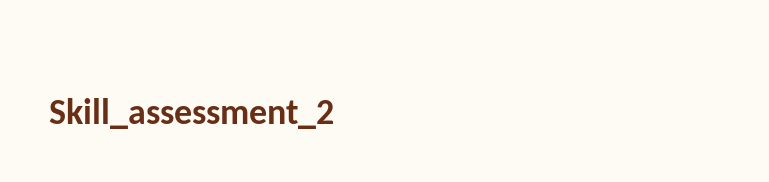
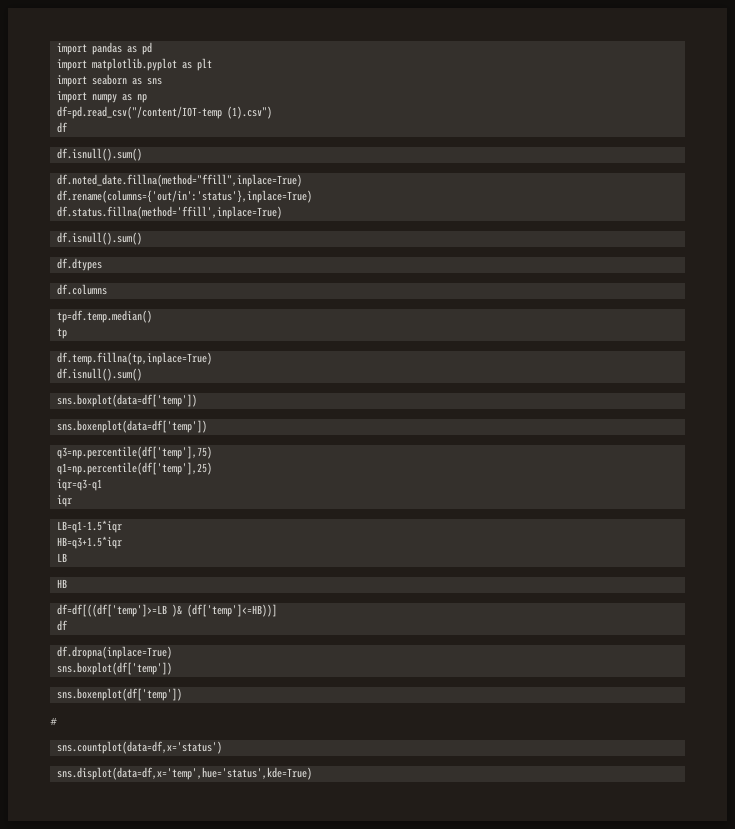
[49,98,334,129] Skill_assessment_2 -> [57,42,153,55] [57,58,213,71] [57,74,163,87] [57,91,148,103] [57,106,273,119] [57,122,69,133] [57,148,143,161] [57,174,303,187] [57,190,313,203] [57,206,283,219] [57,232,143,245] [57,258,103,271] [57,284,108,295] [57,310,153,323] [57,328,68,339] [57,352,213,365] [57,368,143,381] [57,394,198,407] [57,420,208,433] [57,446,213,459] [57,462,213,475] [57,479,103,491] [57,495,73,507] [57,520,123,533] [57,536,123,549] [57,553,68,562] [57,579,68,588] [57,604,278,617] [57,620,69,631] [57,646,173,659] [57,662,173,675] [57,688,183,701] [50,717,57,726] [57,741,223,754] [57,767,313,780] import pandas as pd // import matplotlib.pyplot as plt // import seaborn as sns // import numpy as np // df=pd.read_csv("/content/IOT-temp (1).csv") // df // df.isnull().sum() // df.noted_date.fillna(method="ffill",inplace=True) // df.rename(columns={'out/in':'status'},inplace=True) // df.status.fillna(method='ffill',inplace=True) // df.isnull().sum() // df.dtypes // df.columns // tp=df.temp.median() // tp // df.temp.fillna(tp,inplace=True) // df.isnull().sum() // sns.boxplot(data=df['temp']) // sns.boxenplot(data=df['temp']) // q3=np.percentile(df['temp'],75) // q1=np.percentile(df['temp'],25) // iqr=q3-q1 // iqr // LB=q1-1.5*iqr // HB=q3+1.5*iqr // LB // HB // df=df[((df['temp']>=LB )& (df['temp']<=HB))] // df // df.dropna(inplace=True) // sns.boxplot(df['temp']) // sns.boxenplot(df['temp']) // # // sns.countplot(data=df,x='status') // sns.displot(data=df,x='temp',hue='status',kde=True)

